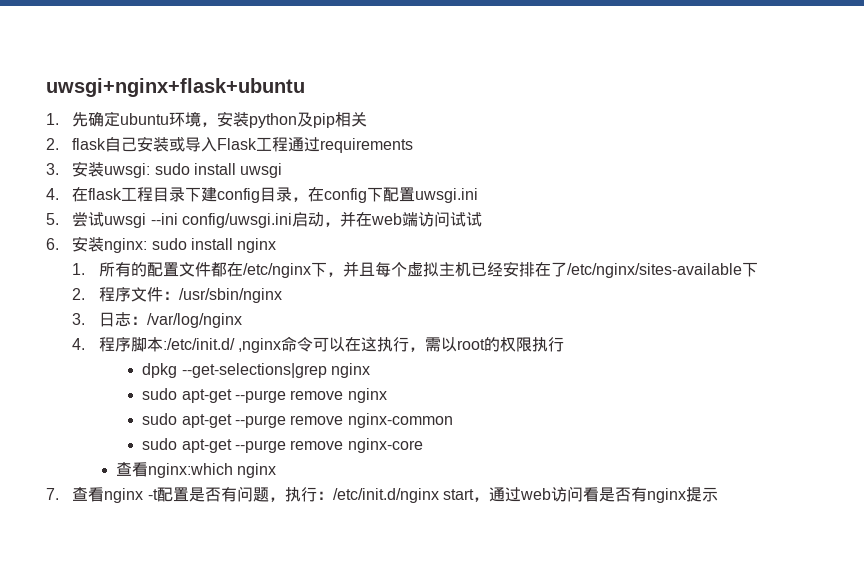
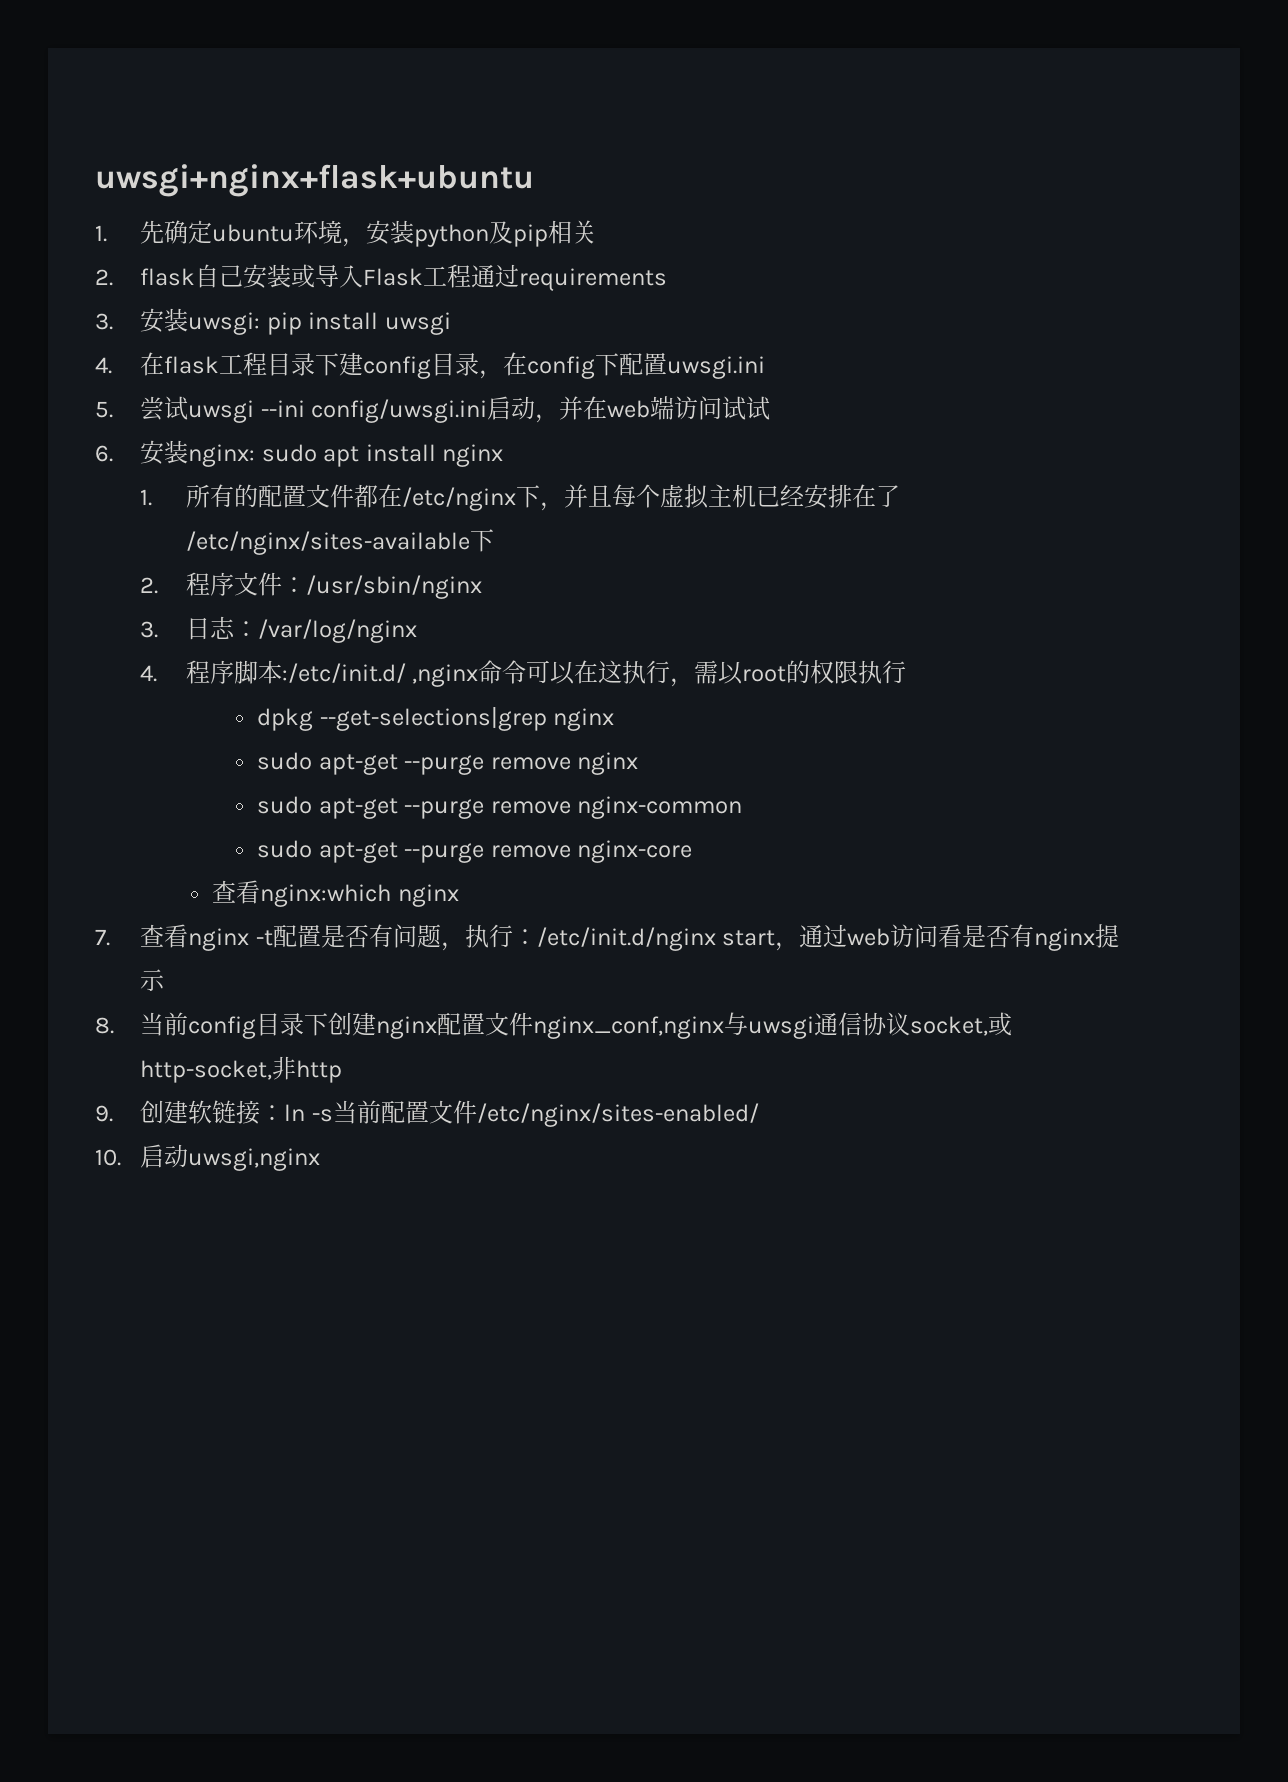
[154,163,190,175] sudo -> [266,312,302,335] pip
(187, 244) none -> [323,446,360,467] apt
(718, 494) none -> [95,1012,1013,1039] [140,1056,343,1083] [95,1100,759,1127] [95,1144,321,1171] // 8.当前config目录下创建nginx配置文件nginx_conf,nginx与uwsgi通信协议socket,或http-socket,非http // 9.创建软链接：ln -s当前配置文件/etc/nginx/sites-enabled/ // 10.启动uwsgi,nginx

